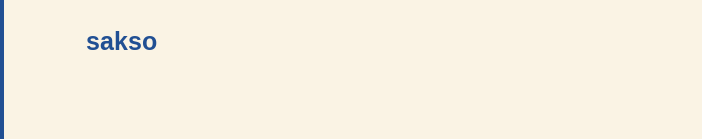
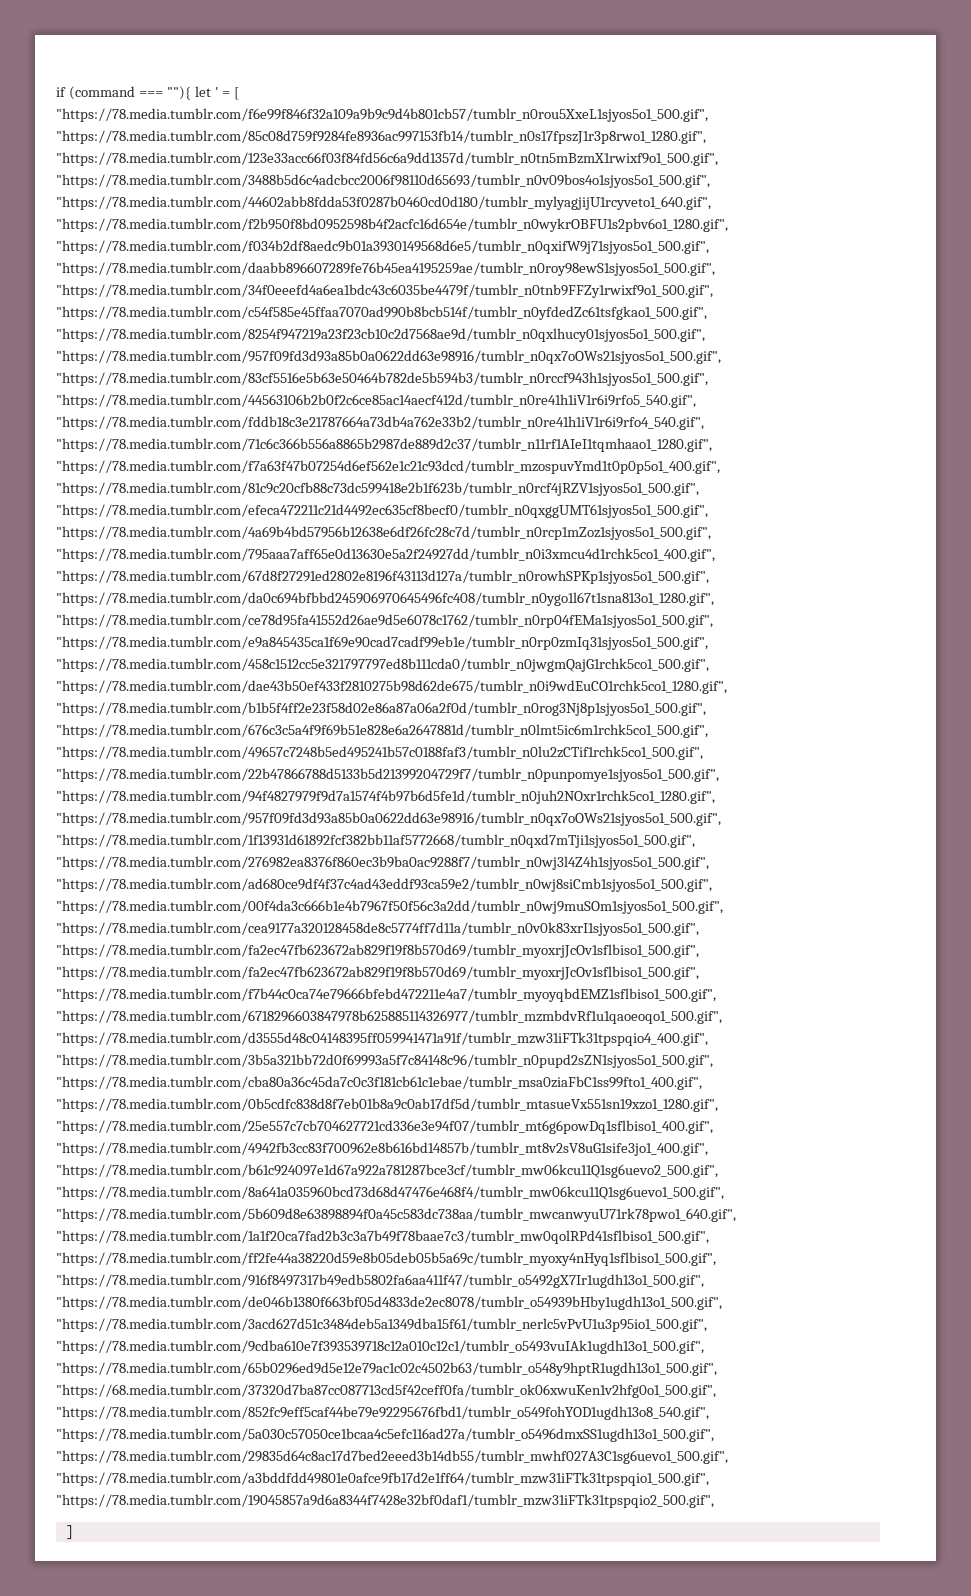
[86,31,157,50] sakso -> [56,86,240,100] [56,108,708,122] [56,130,706,144] [56,152,718,166] [56,174,710,188] [56,196,711,210] [56,218,728,232] [56,240,709,254] [56,262,715,276] [56,284,713,298] [56,306,707,320] [56,328,705,342] [56,350,721,364] [56,372,708,386] [56,394,696,408] [56,416,704,430] [56,438,712,452] [56,460,720,474] [56,482,699,496] [56,504,708,518] [56,526,711,540] [56,548,715,562] [56,570,709,584] [56,592,714,606] [56,614,713,628] [56,636,708,650] [56,658,709,672] [56,680,727,694] [56,702,706,716] [56,724,708,738] [56,746,703,760] [56,768,719,782] [56,790,715,804] [56,812,721,826] [56,834,695,848] [56,856,709,870] [56,878,712,892] [56,900,723,914] [56,922,699,936] [56,944,699,958] [56,966,699,980] [56,988,716,1002] [56,1010,722,1024] [56,1032,708,1046] [56,1054,713,1068] [56,1076,702,1090] [56,1098,718,1112] [56,1120,713,1134] [56,1142,708,1156] [56,1164,718,1178] [56,1186,724,1200] [56,1208,736,1222] [56,1230,709,1244] [56,1252,716,1266] [56,1274,704,1288] [56,1296,722,1310] [56,1318,707,1332] [56,1340,704,1354] [56,1362,717,1376] [56,1384,716,1398] [56,1406,709,1420] [56,1428,714,1442] [56,1450,728,1464] [56,1472,709,1486] [56,1494,714,1508] [64,1525,73,1540] if (command === ""){ let ' = [ "https://78.media.tumblr.com/f6e99f846f32a109a9b9c9d4b801cb57/tumblr_n0rou5XxeL1sjyos5o1_500.gif", "https://78.media.tumblr.com/85c08d759f9284fe8936ac997153fb14/tumblr_n0s17fpszJ1r3p8rwo1_1280.gif", "https://78.media.tumblr.com/123e33acc66f03f84fd56c6a9dd1357d/tumblr_n0tn5mBzmX1rwixf9o1_500.gif", "https://78.media.tumblr.com/3488b5d6c4adcbcc2006f98110d65693/tumblr_n0v09bos4o1sjyos5o1_500.gif", "https://78.media.tumblr.com/44602abb8fdda53f0287b0460cd0d180/tumblr_mylyagjijU1rcyveto1_640.gif", "https://78.media.tumblr.com/f2b950f8bd0952598b4f2acfc16d654e/tumblr_n0wykrOBFU1s2pbv6o1_1280.gif", "https://78.media.tumblr.com/f034b2df8aedc9b01a3930149568d6e5/tumblr_n0qxifW9j71sjyos5o1_500.gif", "https://78.media.tumblr.com/daabb896607289fe76b45ea4195259ae/tumblr_n0roy98ewS1sjyos5o1_500.gif", "https://78.media.tumblr.com/34f0eeefd4a6ea1bdc43c6035be4479f/tumblr_n0tnb9FFZy1rwixf9o1_500.gif", "https://78.media.tumblr.com/c54f585e45ffaa7070ad990b8bcb514f/tumblr_n0yfdedZc61tsfgkao1_500.gif", "https://78.media.tumblr.com/8254f947219a23f23cb10c2d7568ae9d/tumblr_n0qxlhucy01sjyos5o1_500.gif", "https://78.media.tumblr.com/957f09fd3d93a85b0a0622dd63e98916/tumblr_n0qx7oOWs21sjyos5o1_500.gif", "https://78.media.tumblr.com/83cf5516e5b63e50464b782de5b594b3/tumblr_n0rccf943h1sjyos5o1_500.gif", "https://78.media.tumblr.com/44563106b2b0f2c6ce85ac14aecf412d/tumblr_n0re41h1iV1r6i9rfo5_540.gif", "https://78.media.tumblr.com/fddb18c3e21787664a73db4a762e33b2/tumblr_n0re41h1iV1r6i9rfo4_540.gif", "https://78.media.tumblr.com/71c6c366b556a8865b2987de889d2c37/tumblr_n11rf1AIeI1tqmhaao1_1280.gif", "https://78.media.tumblr.com/f7a63f47b07254d6ef562e1c21c93dcd/tumblr_mzospuvYmd1t0p0p5o1_400.gif", "https://78.media.tumblr.com/81c9c20cfb88c73dc599418e2b1f623b/tumblr_n0rcf4jRZV1sjyos5o1_500.gif", "https://78.media.tumblr.com/efeca472211c21d4492ec635cf8becf0/tumblr_n0qxggUMT61sjyos5o1_500.gif", "https://78.media.tumblr.com/4a69b4bd57956b12638e6df26fc28c7d/tumblr_n0rcp1mZoz1sjyos5o1_500.gif", "https://78.media.tumblr.com/795aaa7aff65e0d13630e5a2f24927dd/tumblr_n0i3xmcu4d1rchk5co1_400.gif", "https://78.media.tumblr.com/67d8f27291ed2802e8196f43113d127a/tumblr_n0rowhSPKp1sjyos5o1_500.gif", "https://78.media.tumblr.com/da0c694bfbbd245906970645496fc408/tumblr_n0ygo1l67t1sna813o1_1280.gif", "https://78.media.tumblr.com/ce78d95fa41552d26ae9d5e6078c1762/tumblr_n0rp04fEMa1sjyos5o1_500.gif", "https://78.media.tumblr.com/e9a845435ca1f69e90cad7cadf99eb1e/tumblr_n0rp0zmIq31sjyos5o1_500.gif", "https://78.media.tumblr.com/458c1512cc5e321797797ed8b111cda0/tumblr_n0jwgmQajG1rchk5co1_500.gif", "https://78.media.tumblr.com/dae43b50ef433f2810275b98d62de675/tumblr_n0i9wdEuCO1rchk5co1_1280.gif", "https://78.media.tumblr.com/b1b5f4ff2e23f58d02e86a87a06a2f0d/tumblr_n0rog3Nj8p1sjyos5o1_500.gif", "https://78.media.tumblr.com/676c3c5a4f9f69b51e828e6a2647881d/tumblr_n0lmt5ic6m1rchk5co1_500.gif", "https://78.media.tumblr.com/49657c7248b5ed495241b57c0188faf3/tumblr_n0lu2zCTif1rchk5co1_500.gif", "https://78.media.tumblr.com/22b47866788d5133b5d21399204729f7/tumblr_n0punpomye1sjyos5o1_500.gif", "https://78.media.tumblr.com/94f4827979f9d7a1574f4b97b6d5fe1d/tumblr_n0juh2NOxr1rchk5co1_1280.gif", "https://78.media.tumblr.com/957f09fd3d93a85b0a0622dd63e98916/tumblr_n0qx7oOWs21sjyos5o1_500.gif", "https://78.media.tumblr.com/1f13931d61892fcf382bb11af5772668/tumblr_n0qxd7mTji1sjyos5o1_500.gif", "https://78.media.tumblr.com/276982ea8376f860ec3b9ba0ac9288f7/tumblr_n0wj3l4Z4h1sjyos5o1_500.gif", "https://78.media.tumblr.com/ad680ce9df4f37c4ad43eddf93ca59e2/tumblr_n0wj8siCmb1sjyos5o1_500.gif", "https://78.media.tumblr.com/00f4da3c666b1e4b7967f50f56c3a2dd/tumblr_n0wj9muSOm1sjyos5o1_500.gif", "https://78.media.tumblr.com/cea9177a320128458de8c5774ff7d11a/tumblr_n0v0k83xrI1sjyos5o1_500.gif", "https://78.media.tumblr.com/fa2ec47fb623672ab829f19f8b570d69/tumblr_myoxrjJcOv1sflbiso1_500.gif", "https://78.media.tumblr.com/fa2ec47fb623672ab829f19f8b570d69/tumblr_myoxrjJcOv1sflbiso1_500.gif", "https://78.media.tumblr.com/f7b44c0ca74e79666bfebd472211e4a7/tumblr_myoyqbdEMZ1sflbiso1_500.gif", "https://78.media.tumblr.com/6718296603847978b625885114326977/tumblr_mzmbdvRf1u1qaoeoqo1_500.gif", "https://78.media.tumblr.com/d3555d48c04148395ff059941471a91f/tumblr_mzw31iFTk31tpspqio4_400.gif", "https://78.media.tumblr.com/3b5a321bb72d0f69993a5f7c84148c96/tumblr_n0pupd2sZN1sjyos5o1_500.gif", "https://78.media.tumblr.com/cba80a36c45da7c0c3f181cb61c1ebae/tumblr_msa0ziaFbC1ss99fto1_400.gif", "https://78.media.tumblr.com/0b5cdfc838d8f7eb01b8a9c0ab17df5d/tumblr_mtasueVx551sn19xzo1_1280.gif", "https://78.media.tumblr.com/25e557c7cb704627721cd336e3e94f07/tumblr_mt6g6powDq1sflbiso1_400.gif", "https://78.media.tumblr.com/4942fb3cc83f700962e8b616bd14857b/tumblr_mt8v2sV8uG1sife3jo1_400.gif", "https://78.media.tumblr.com/b61c924097e1d67a922a781287bce3cf/tumblr_mw06kcu11Q1sg6uevo2_500.gif", "https://78.media.tumblr.com/8a641a035960bcd73d68d47476e468f4/tumblr_mw06kcu11Q1sg6uevo1_500.gif", "https://78.media.tumblr.com/5b609d8e63898894f0a45c583dc738aa/tumblr_mwcanwyuU71rk78pwo1_640.gif", "https://78.media.tumblr.com/1a1f20ca7fad2b3c3a7b49f78baae7c3/tumblr_mw0qolRPd41sflbiso1_500.gif", "https://78.media.tumblr.com/ff2fe44a38220d59e8b05deb05b5a69c/tumblr_myoxy4nHyq1sflbiso1_500.gif", "https://78.media.tumblr.com/916f8497317b49edb5802fa6aa411f47/tumblr_o5492gX7Ir1ugdh13o1_500.gif", "https://78.media.tumblr.com/de046b1380f663bf05d4833de2ec8078/tumblr_o54939bHby1ugdh13o1_500.gif", "https://78.media.tumblr.com/3acd627d51c3484deb5a1349dba15f61/tumblr_nerlc5vPvU1u3p95io1_500.gif", "https://78.media.tumblr.com/9cdba610e7f393539718c12a010c12c1/tumblr_o5493vuIAk1ugdh13o1_500.gif", "https://78.media.tumblr.com/65b0296ed9d5e12e79ac1c02c4502b63/tumblr_o548y9hptR1ugdh13o1_500.gif", "https://68.media.tumblr.com/37320d7ba87cc087713cd5f42ceff0fa/tumblr_ok06xwuKen1v2hfg0o1_500.gif", "https://78.media.tumblr.com/852fc9eff5caf44be79e92295676fbd1/tumblr_o549fohYOD1ugdh13o8_540.gif", "https://78.media.tumblr.com/5a030c57050ce1bcaa4c5efc116ad27a/tumblr_o5496dmxSS1ugdh13o1_500.gif", "https://78.media.tumblr.com/29835d64c8ac17d7bed2eeed3b14db55/tumblr_mwhf027A3C1sg6uevo1_500.gif", "https://78.media.tumblr.com/a3bddfdd49801e0afce9fb17d2e1ff64/tumblr_mzw31iFTk31tpspqio1_500.gif", "https://78.media.tumblr.com/19045857a9d6a8344f7428e32bf0daf1/tumblr_mzw31iFTk31tpspqio2_500.gif", // ]

